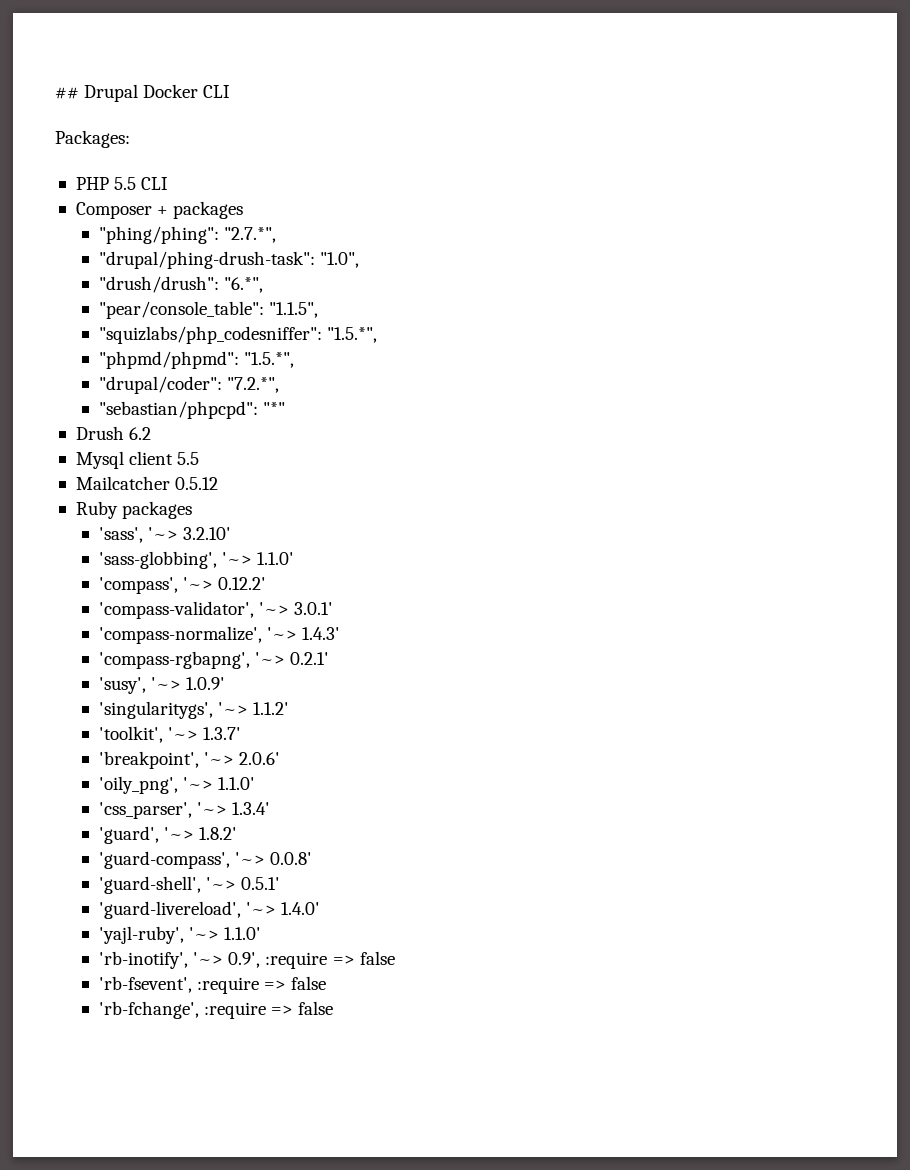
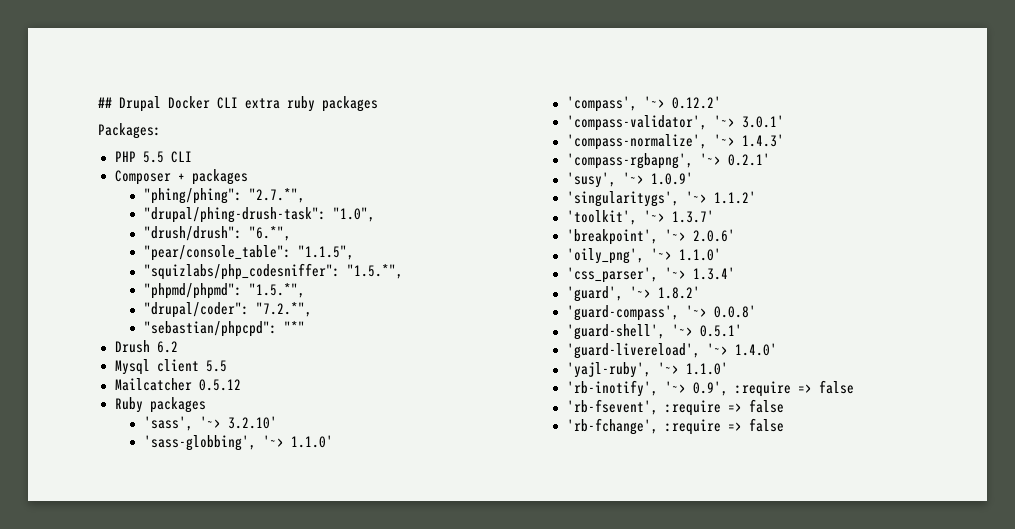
(231, 91) none -> [245,96,378,112] extra ruby packages

